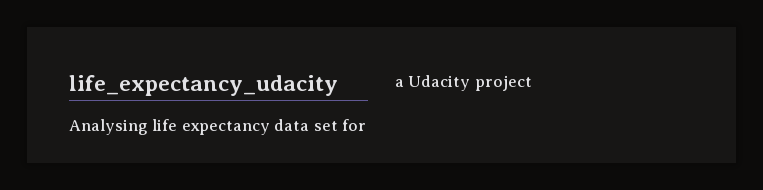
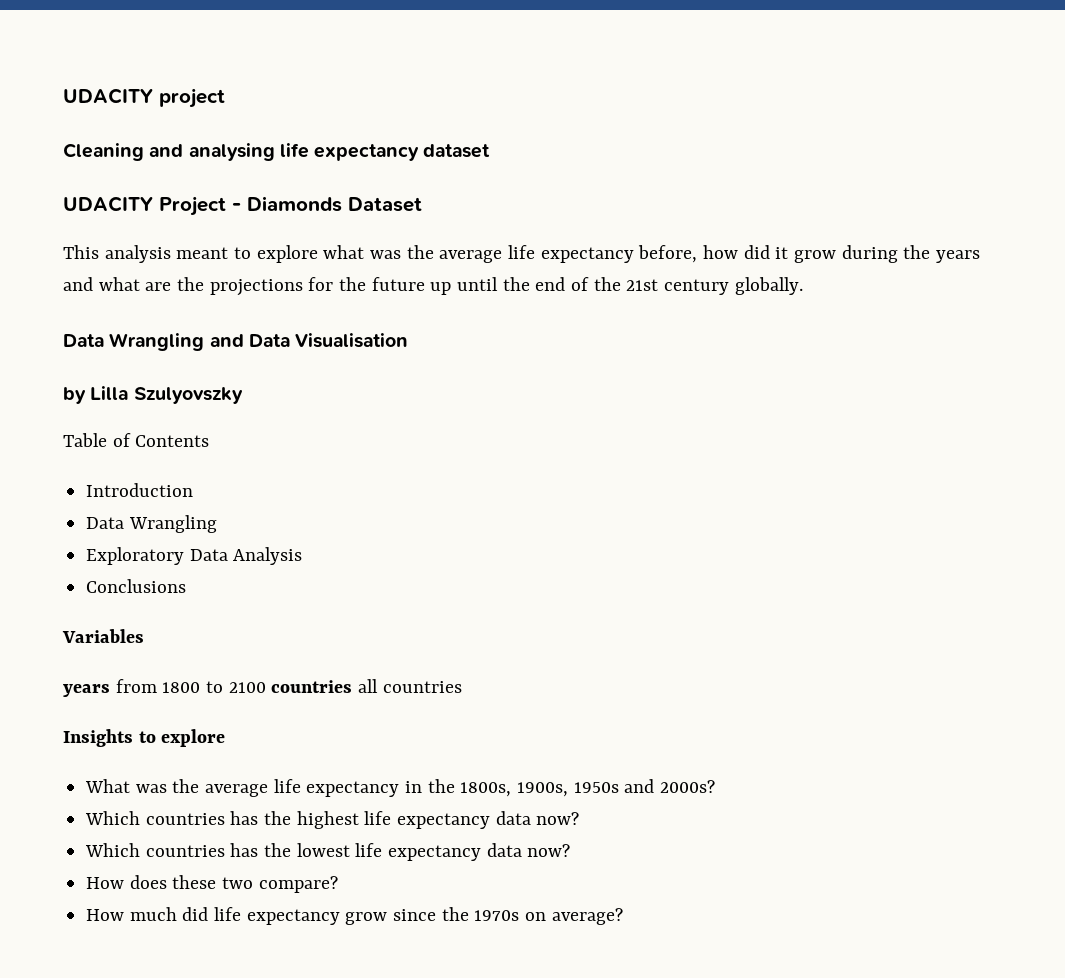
[69,75,338,96] [69,119,367,135] [395,75,532,91] life_expectancy_udacity // Analysing life expectancy data set for a Udacity project -> [63,88,225,108] [63,143,491,161] [63,196,422,216] [63,245,981,263] [63,277,803,296] [63,333,409,351] [63,386,243,404] [63,433,210,447] [86,483,194,497] [86,515,217,533] [86,547,303,565] [86,579,187,593] [62,629,144,643] [63,679,462,697] [63,729,226,747] [85,779,716,797] [85,811,580,829] [85,843,571,861] [86,875,338,893] [86,907,623,925] UDACITY project // Cleaning and analysing life expectancy dataset // UDACITY Project - Diamonds Dataset // This analysis meant to explore what was the average life expectancy before, how did it grow during the years and what are the projections for the future up until the end of the 21st century globally. // Data Wrangling and Data Visualisation // by Lilla Szulyovszky // Table of Contents // Introduction // Data Wrangling // Exploratory Data Analysis // Conclusions // Variables // years from 1800 to 2100 countries all countries // Insights to explore // What was the average life expectancy in the 1800s, 1900s, 1950s and 2000s? // Which countries has the highest life expectancy data now? // Which countries has the lowest life expectancy data now? // How does these two compare? // How much did life expectancy grow since the 1970s on average?

